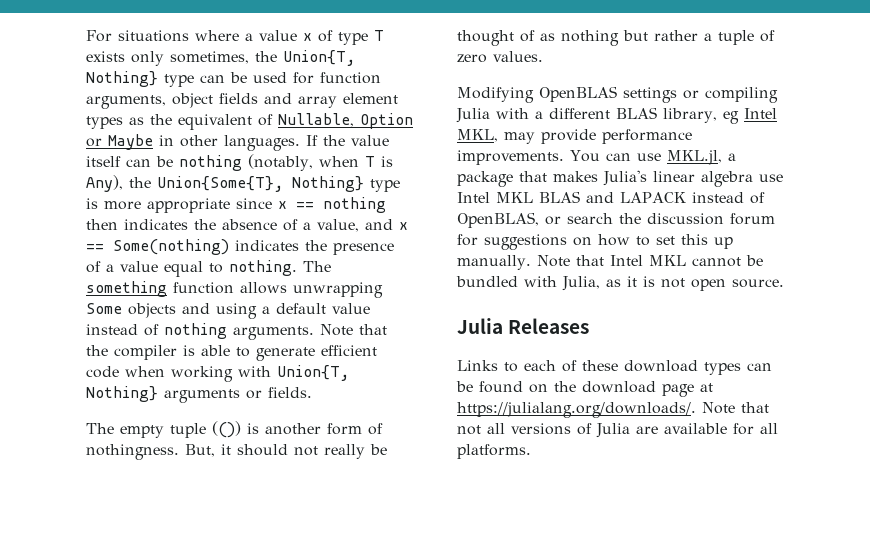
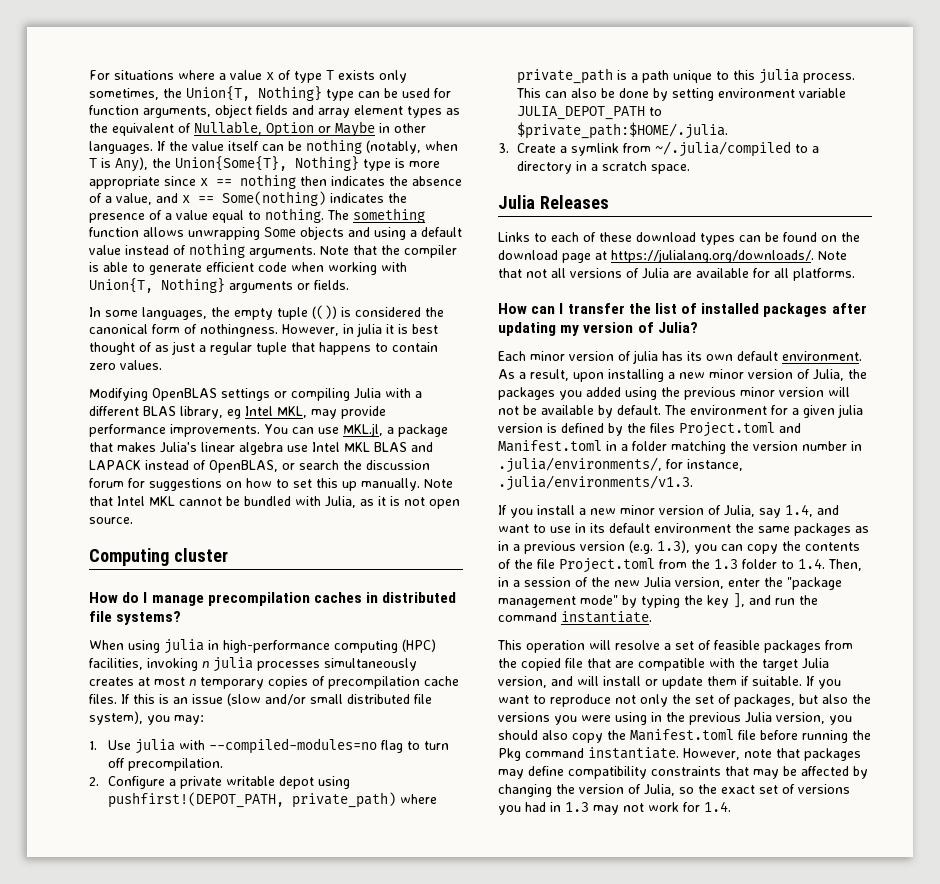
[86,421,383,438] [86,444,387,460] [457,30,775,46] The empty tuple (()) is another form of nothingness. But, it should not really be thought of as nothing but rather a tuple of -> [89,305,444,320] [89,323,438,337] [89,341,438,355] In some languages, the empty tuple (()) is considered the canonical form of nothingness. However, in julia it is best thought of as just a regular tuple that happens to contain
(784, 283) none -> [89,548,228,566] [89,592,457,606] [89,611,182,625] [89,639,436,654] [89,657,417,672] [89,676,459,689] [89,693,432,706] [89,711,204,725] [89,738,449,754] [107,758,223,771] [89,776,350,789] [107,792,437,808] [516,68,855,84] [515,88,846,101] [516,106,662,120] [516,122,728,139] [498,141,819,157] [516,161,690,174] // Computing cluster // How do I manage precompilation caches in distributed file systems? // When using julia in high-performance computing (HPC) facilities, invoking n julia processes simultaneously creates at most n temporary copies of precompilation cache files. If this is an issue (slow and/or small distributed file system), you may: // 1. Use julia with --compiled-modules=no flag to turn off precompilation. // 2. Configure a private writable depot using pushfirst!(DEPOT_PATH, private_path) where private_path is a path unique to this julia process. This can also be done by setting environment variable JULIA_DEPOT_PATH to $private_path:$HOME/.julia. // 3. Create a symlink from ~/.julia/compiled to a directory in a scratch space.
(531, 451) none -> [498,303,867,317] [498,322,698,336] [498,350,862,364] [498,369,867,382] [498,387,850,400] [498,404,863,418] [498,422,801,437] [498,440,862,454] [498,457,743,473] [498,475,693,491] [498,504,839,518] [498,523,869,536] [498,540,860,554] [498,558,862,573] [498,577,842,590] [498,593,818,608] [498,611,652,623] [497,640,853,653] [498,658,829,671] [498,676,841,689] [498,694,871,707] [498,712,852,725] [498,729,871,743] [498,747,861,761] [498,766,868,779] [498,784,850,797] [498,801,731,815] // How can I transfer the list of installed packages after updating my version of Julia? // Each minor version of julia has its own default environment. As a result, upon installing a new minor version of Julia, the packages you added using the previous minor version will not be available by default. The environment for a given julia version is defined by the files Project.toml and Manifest.toml in a folder matching the version number in .julia/environments/, for instance, .julia/environments/v1.3. // If you install a new minor version of Julia, say 1.4, and want to use in its default environment the same packages as in a previous version (e.g. 1.3), you can copy the contents of the file Project.toml from the 1.3 folder to 1.4. Then, in a session of the new Julia version, enter the "package management mode" by typing the key ], and run the command instantiate. // This operation will resolve a set of feasible packages from the copied file that are compatible with the target Julia version, and will install or update them if suitable. If you want to reproduce not only the set of packages, but also the versions you were using in the previous Julia version, you should also copy the Manifest.toml file before running the Pkg command instantiate. However, note that packages may define compatibility constraints that may be affected by changing the version of Julia, so the exact set of versions you had in 1.3 may not work for 1.4.

